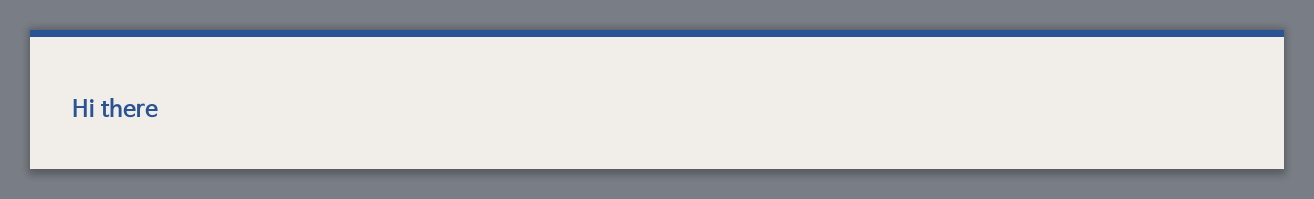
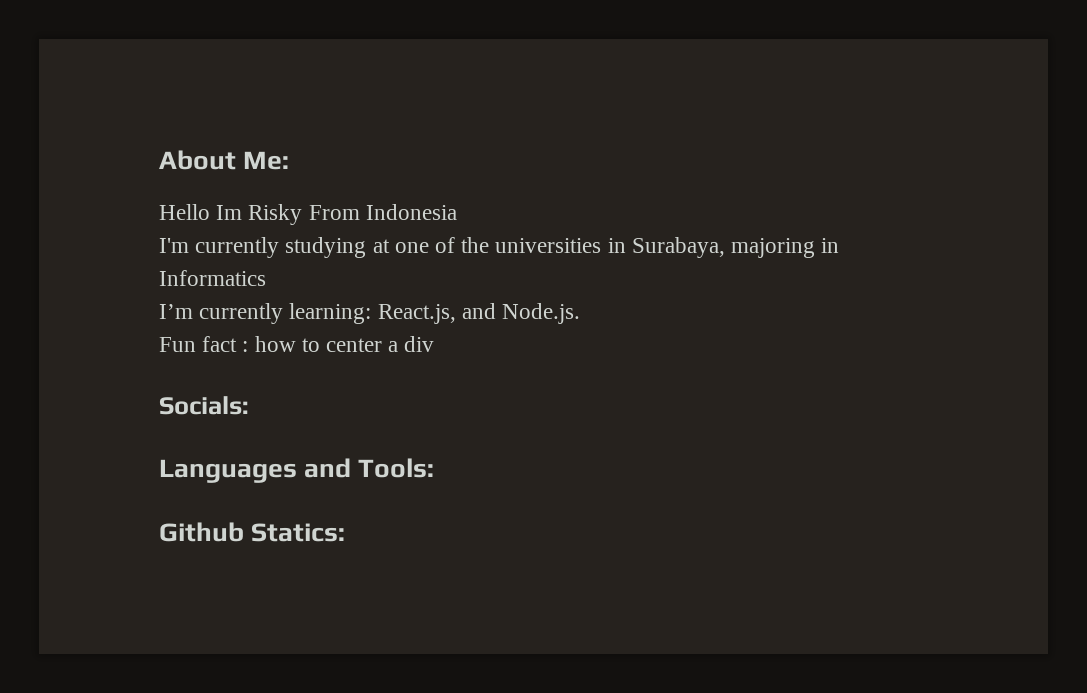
[72,98,159,118] Hi there -> [159,150,290,170] [159,204,457,225] [159,237,840,258] [159,270,266,286] [159,303,581,324] [159,336,435,352] [159,396,249,415] [159,458,435,483] [159,522,346,542] About Me: // Hello Im Risky From Indonesia // I'm currently studying at one of the universities in Surabaya, majoring in Informatics // I’m currently learning: React.js, and Node.js. // Fun fact : how to center a div // Socials: // Languages and Tools: // Github Statics:

